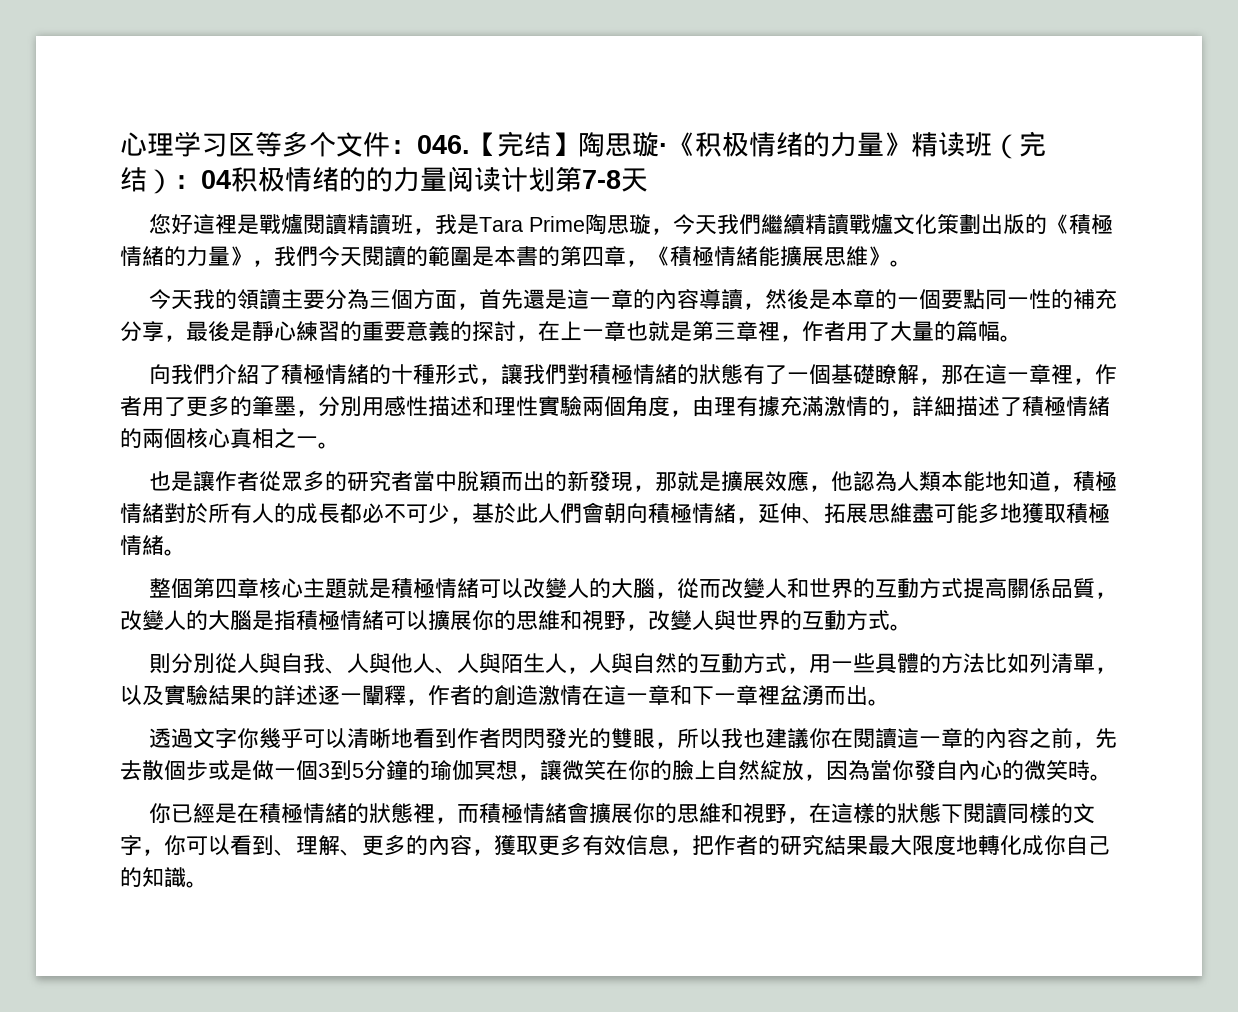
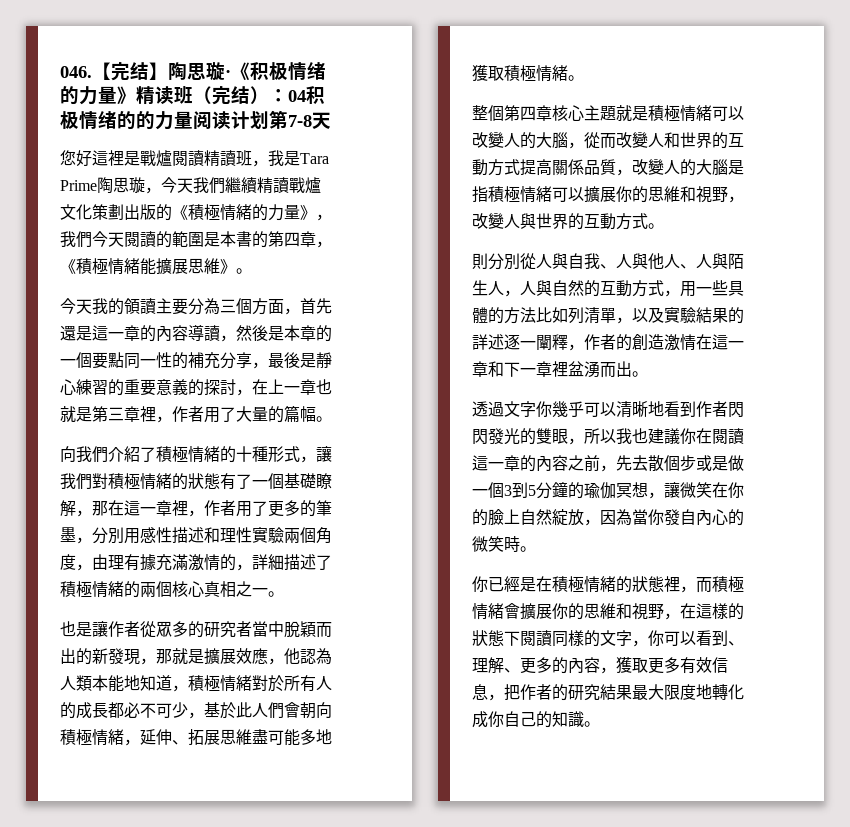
[120,131,417,157] 心理学习区等多个文件： -> (60, 72) none

